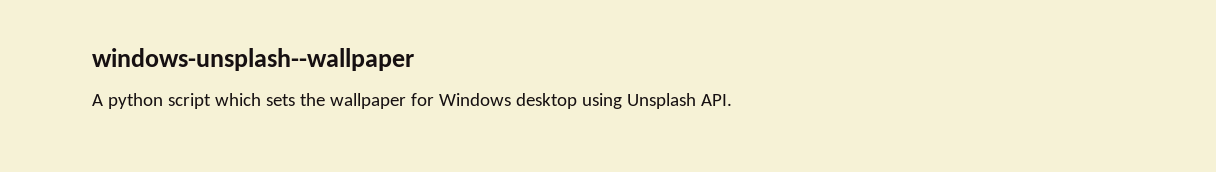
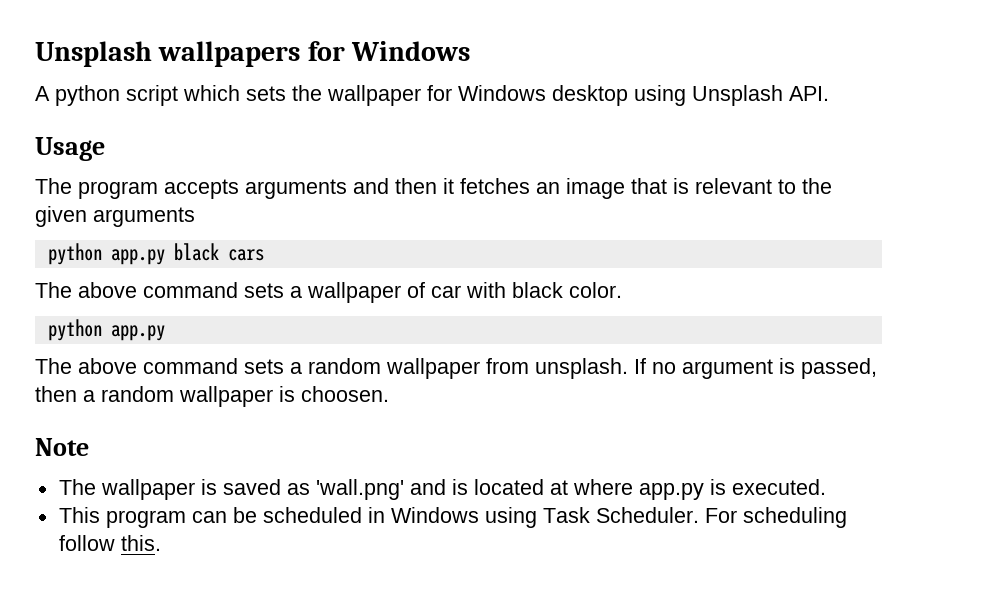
[92,48,414,71] windows-unsplash--wallpaper -> [35,41,471,67] Unsplash wallpapers for Windows
(732, 100) none -> [35,137,105,161] [35,178,832,199] [35,206,195,227] [47,243,264,265] [35,282,622,303] [47,319,165,341] [35,358,877,379] [35,386,389,407] [35,438,89,456] [58,479,826,500] [58,507,847,528] [58,535,161,551] // Usage // The program accepts arguments and then it fetches an image that is relevant to the given arguments // python app.py black cars // The above command sets a wallpaper of car with black color. // python app.py // The above command sets a random wallpaper from unsplash. If no argument is passed, then a random wallpaper is choosen. // Note // The wallpaper is saved as 'wall.png' and is located at where app.py is executed. // This program can be scheduled in Windows using Task Scheduler. For scheduling follow this.

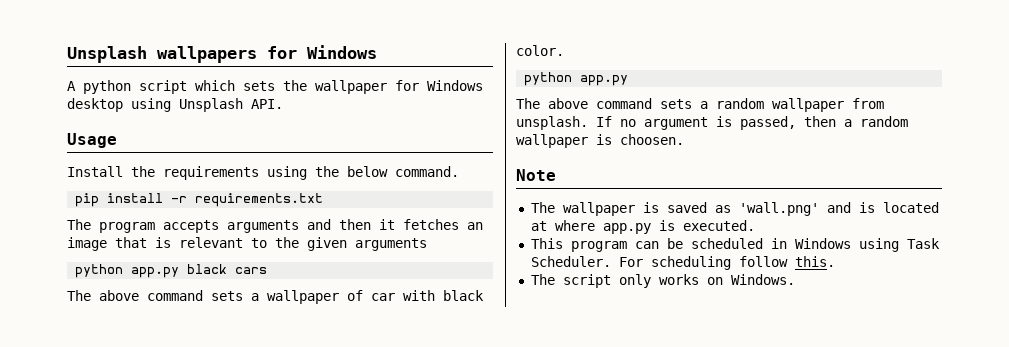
(105, 149) none -> [67,166,459,180] [75,193,324,207] // Install the requirements using the below command. // pip install -r requirements.txt
(161, 543) none -> [530,274,795,288] // The script only works on Windows.

